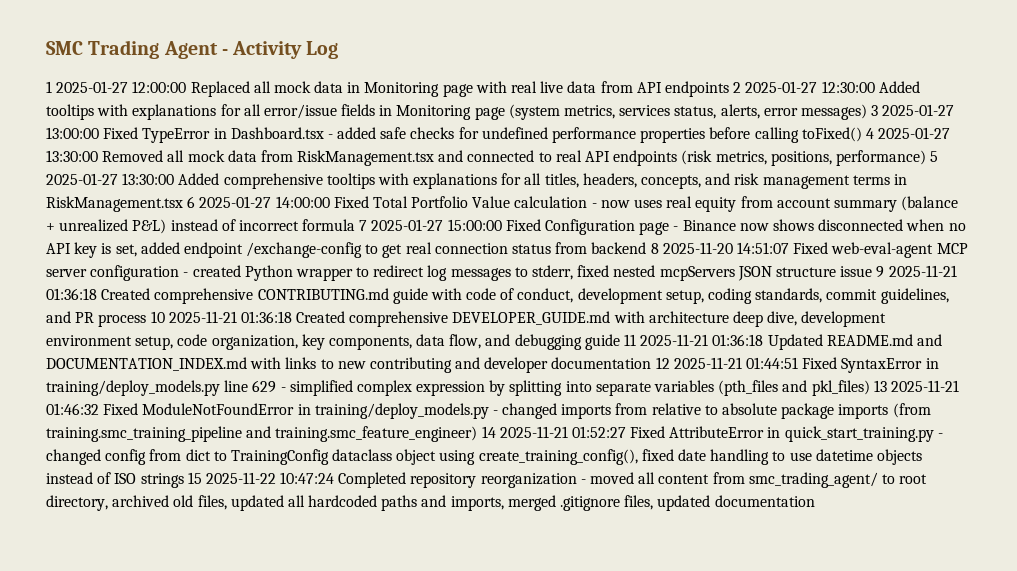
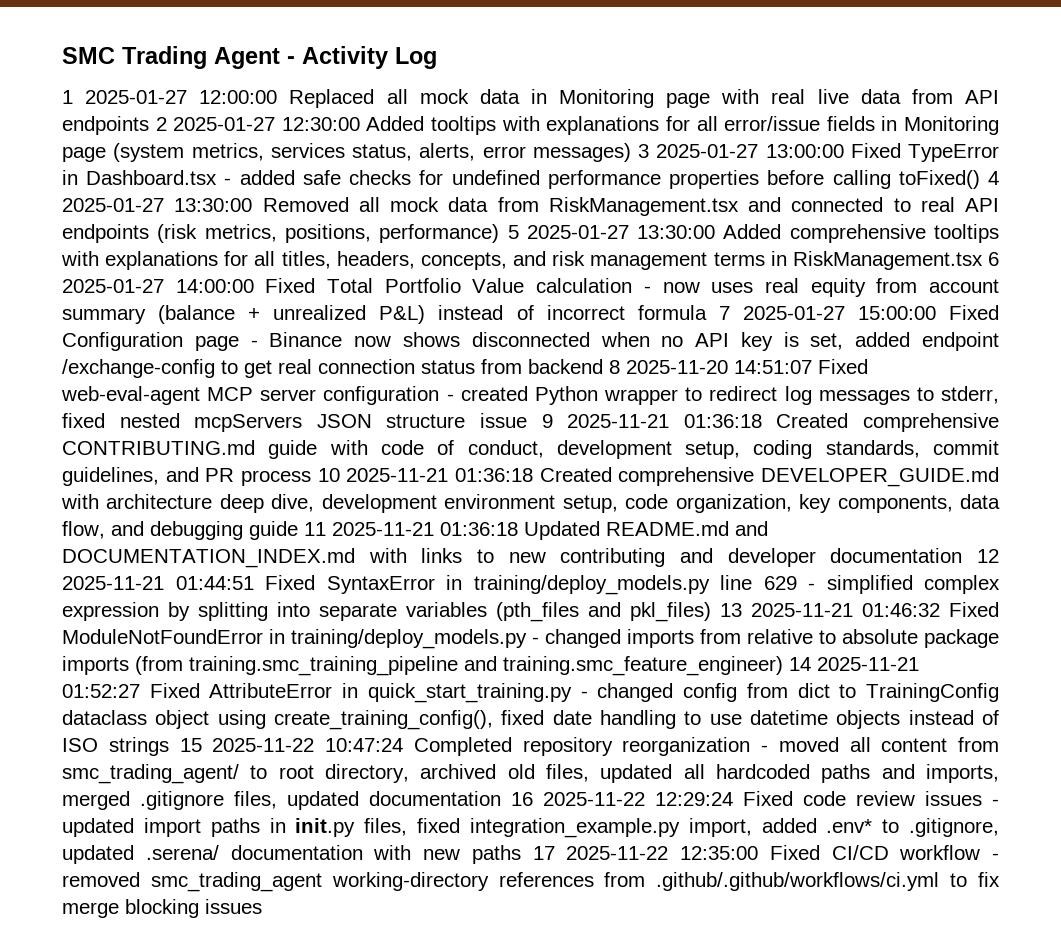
(815, 501) none -> [511,791,999,806] [62,818,1000,838] [62,845,999,864] [62,872,1001,892] [62,899,262,918] 16 2025-11-22 12:29:24 Fixed code review issues - updated import paths in init.py files, fixed integration_example.py import, added .env* to .gitignore, updated .serena/ documentation with new paths 17 2025-11-22 12:35:00 Fixed CI/CD workflow - removed smc_trading_agent working-directory references from .github/.github/workflows/ci.yml to fix merge blocking issues

